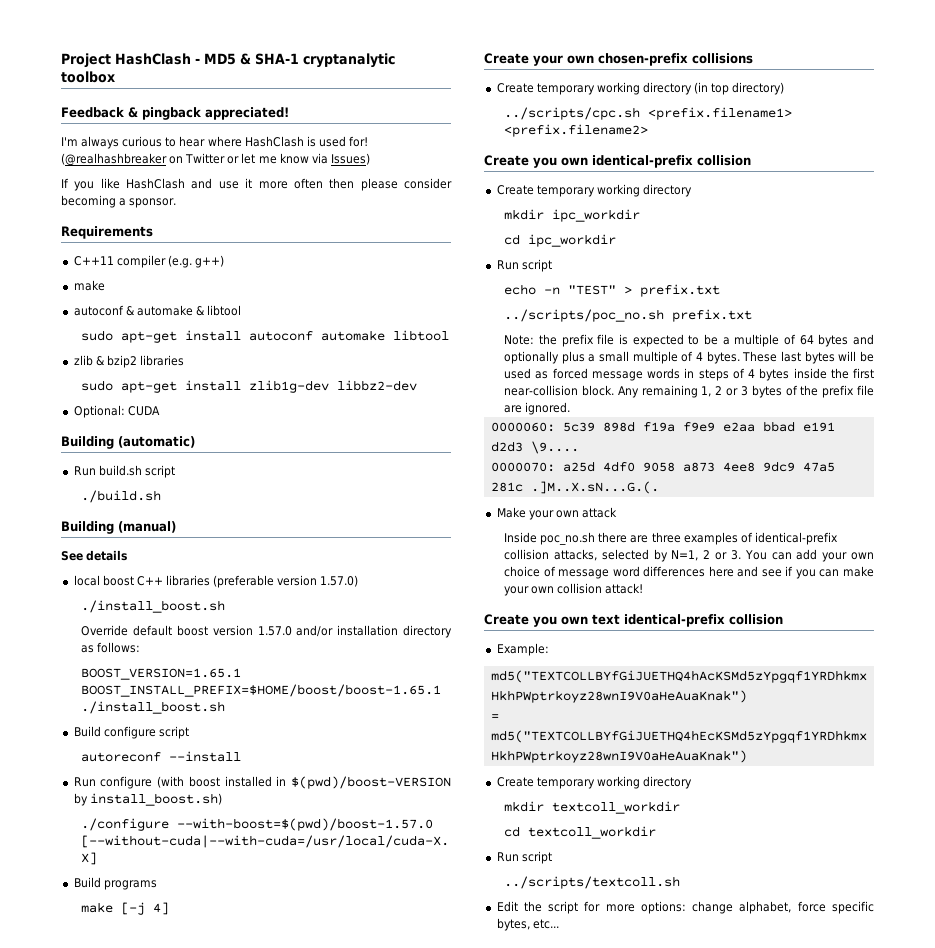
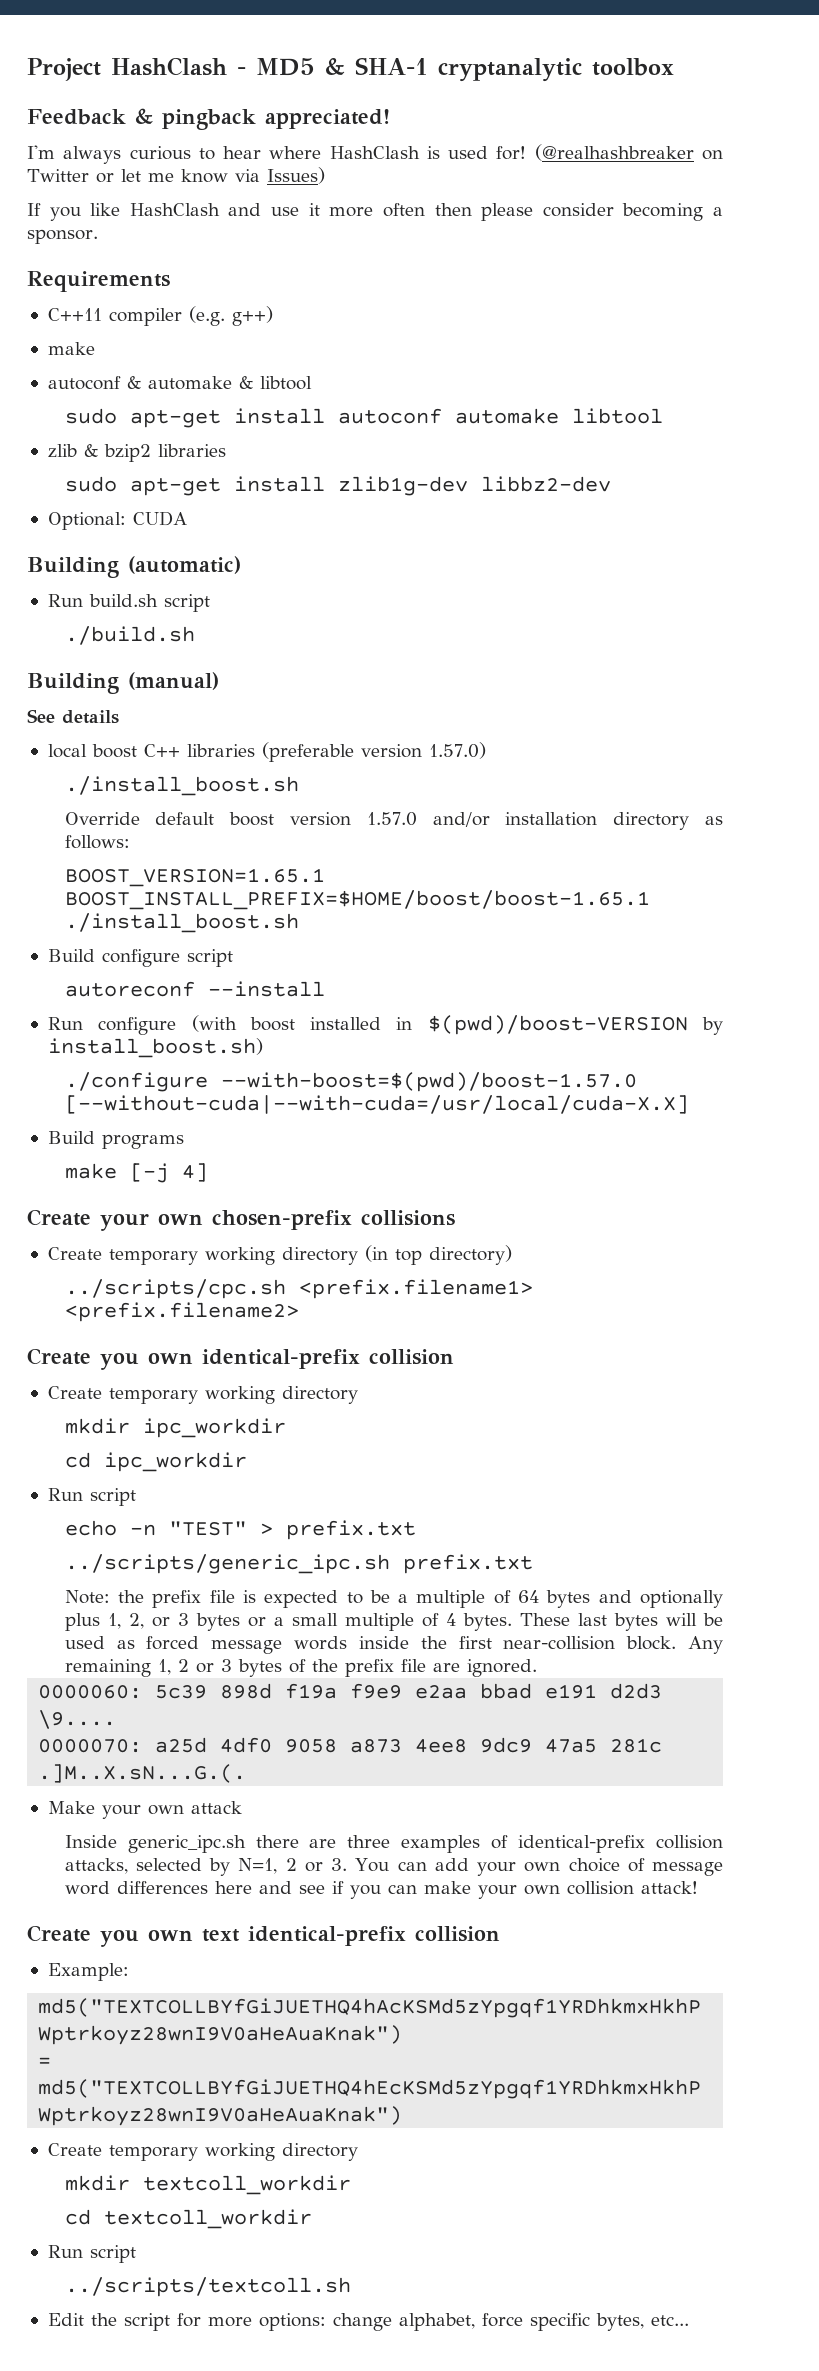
[504,309,665,322] ../scripts/poc_no.sh -> [64,1554,390,1574] ../scripts/generic_ipc.sh
(585, 357) none -> [107,1613,266,1631] 1, 2, or 3 bytes or
[684,368,790,381] in steps of 4 bytes -> (348, 1643) none
[540,532,596,545] poc_no.sh -> [127,1835,246,1853] generic_ipc.sh

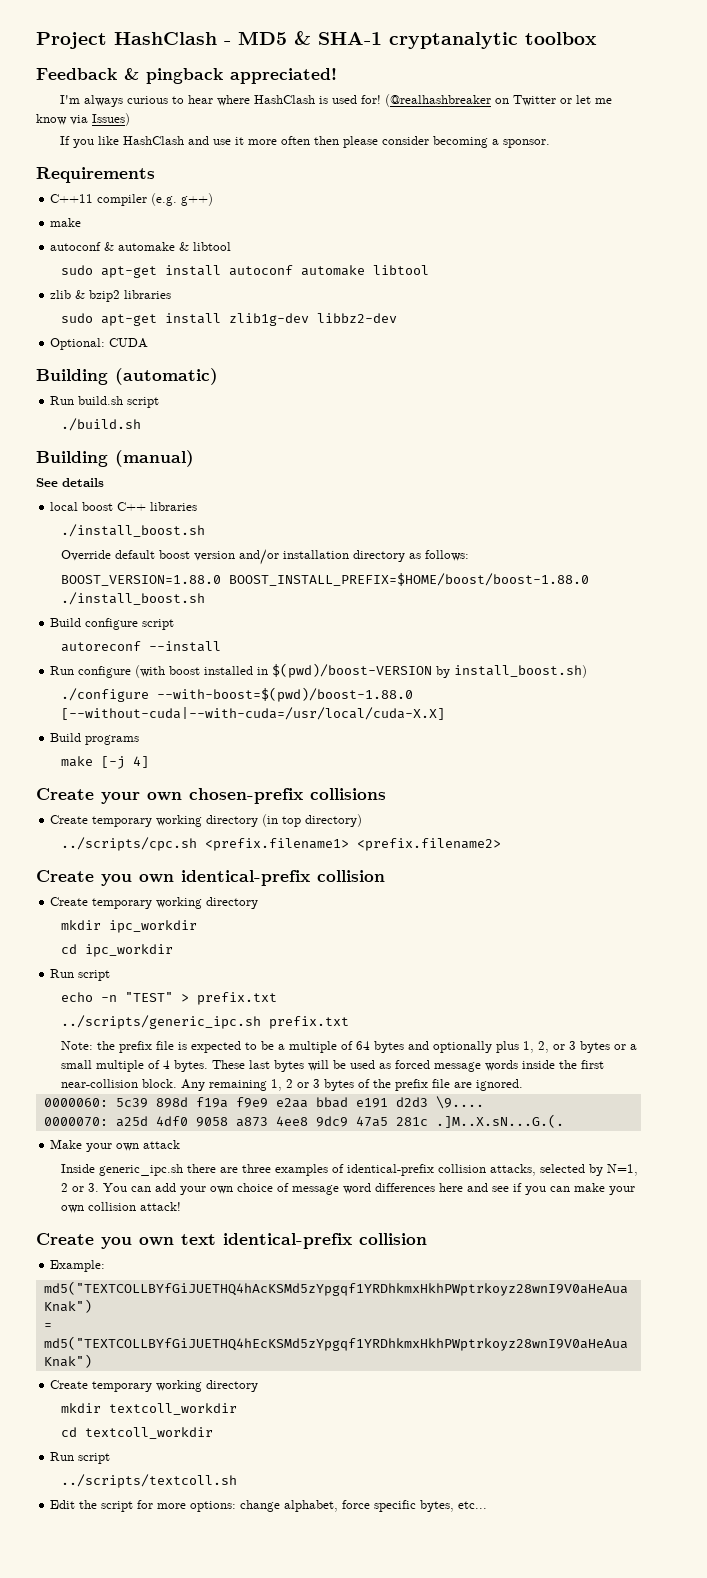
[261,742,486,762] (preferable version 1.57.0) -> (198, 506) none
[366,812,417,826] 1.57.0 -> (236, 556) none
[64,868,325,887] [64,890,650,910] BOOST_VERSION=1.65.1 BOOST_INSTALL_PREFIX=$HOME/boost/boost-1.65.1 -> [61,573,590,586] BOOST_VERSION=1.88.0 BOOST_INSTALL_PREFIX=$HOME/boost/boost-1.88.0
[220,1072,637,1092] --with-boost=$(pwd)/boost-1.57.0 -> [157,687,414,702] --with-boost=$(pwd)/boost-1.88.0

